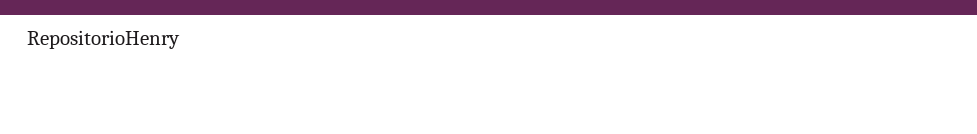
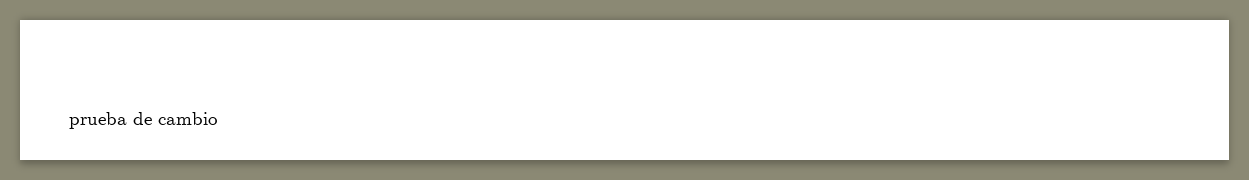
[27,30,180,49] RepositorioHenry -> [69,112,218,129] prueba de cambio

